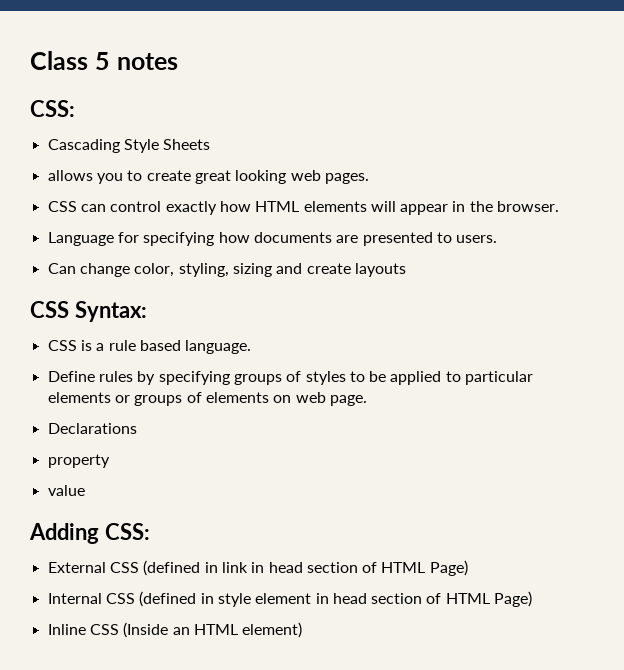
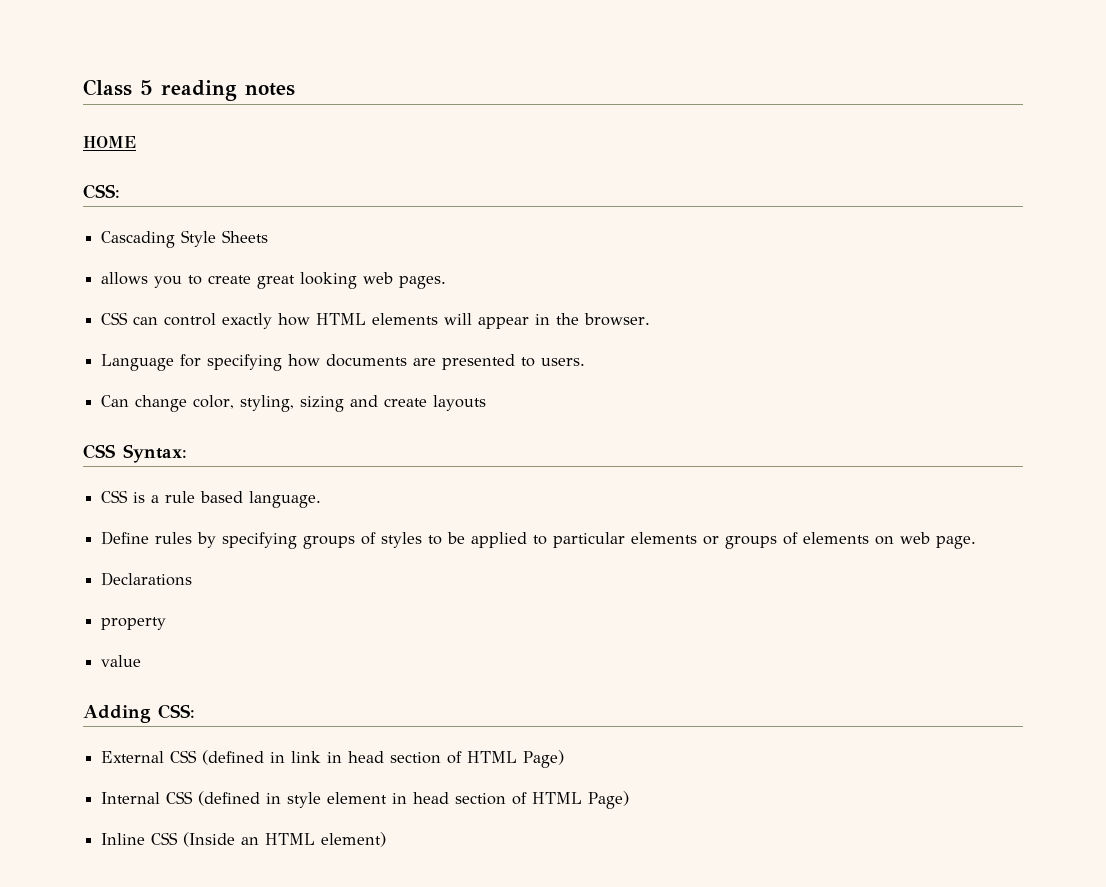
(110, 61) none -> [161,80,237,101] reading
(178, 61) none -> [83,136,136,148] // HOME

